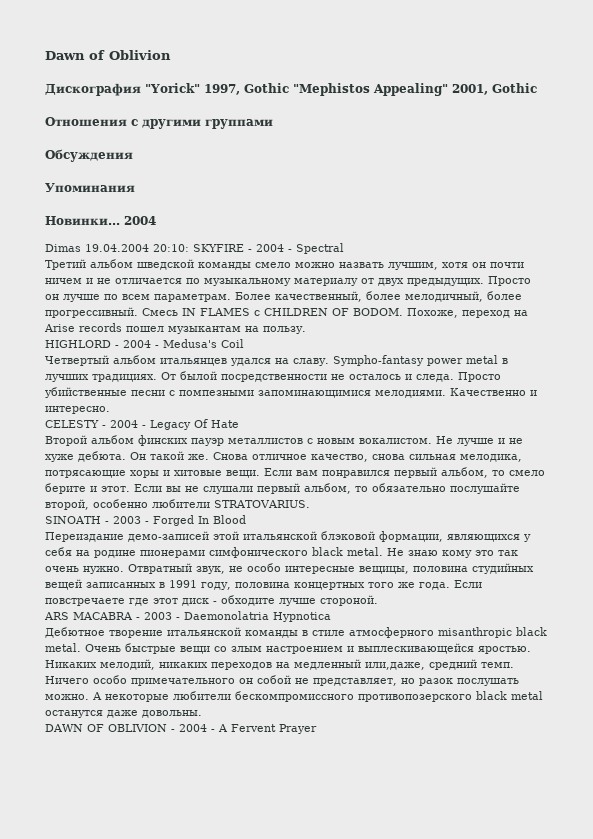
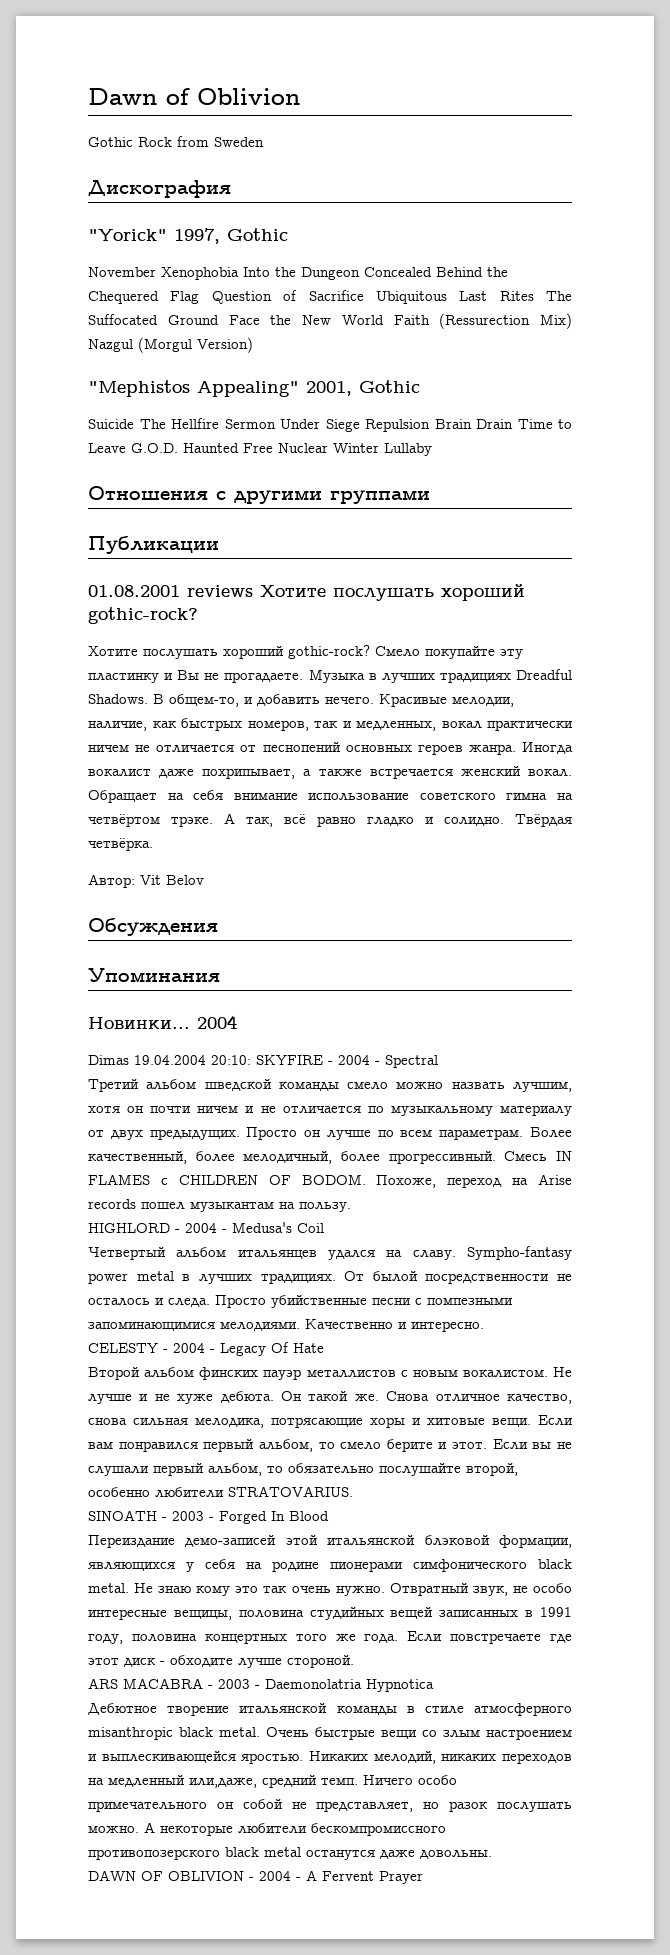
(171, 55) none -> [88,136,264,147] // Gothic Rock from Sweden
(141, 89) none -> (231, 189) //
[293,83,537,96] [45,117,273,129] "Mephistos Appealing" 2001, Gothic // Отношения с другими группами -> [88,267,508,280] [88,290,572,304] [88,313,572,329] [88,337,253,353] [88,380,420,397] [88,418,572,432] [88,443,432,456] [88,486,430,504] [88,536,219,554] [88,584,525,601] [88,607,198,624] [88,645,523,659] [88,669,572,683] [88,694,514,707] [88,718,573,731] [88,742,573,755] [88,766,572,779] [88,790,573,803] [88,813,572,827] [88,838,153,851] [88,874,204,888] // November Xenophobia Into the Dungeon Concealed Behind the Chequered Flag Question of Sacrifice Ubiquitous Last Rites The Suffocated Ground Face the New World Faith (Ressurection Mix) Nazgul (Morgul Version) // "Mephistos Appealing" 2001, Gothic // Suicide The Hellfire Sermon Under Siege Repulsion Brain Drain Time to Leave G.O.D. Haunted Free Nuclear Winter Lullaby // Отношения с другими группами // Публикации // 01.08.2001 reviews Хотите послушать хороший gothic-rock? // Хотите послушать хороший gothic-rock? Смело покупайте эту пластинку и Вы не прогадаете. Музыка в лучших традициях Dreadful Shadows. В общем-то, и добавить нечего. Красивые мелодии, наличие, как быстрых номеров, так и медленных, вокал практически ничем не отличается от песнопений основных героев жанра. Иногда вокалист даже похрипывает, а также встречается женский вокал. Обращает на себя внимание использование советского гимна на четвёртом трэке. А так, всё равно гладко и солидно. Твёрдая четвёрка. // Автор: Vit Belov

